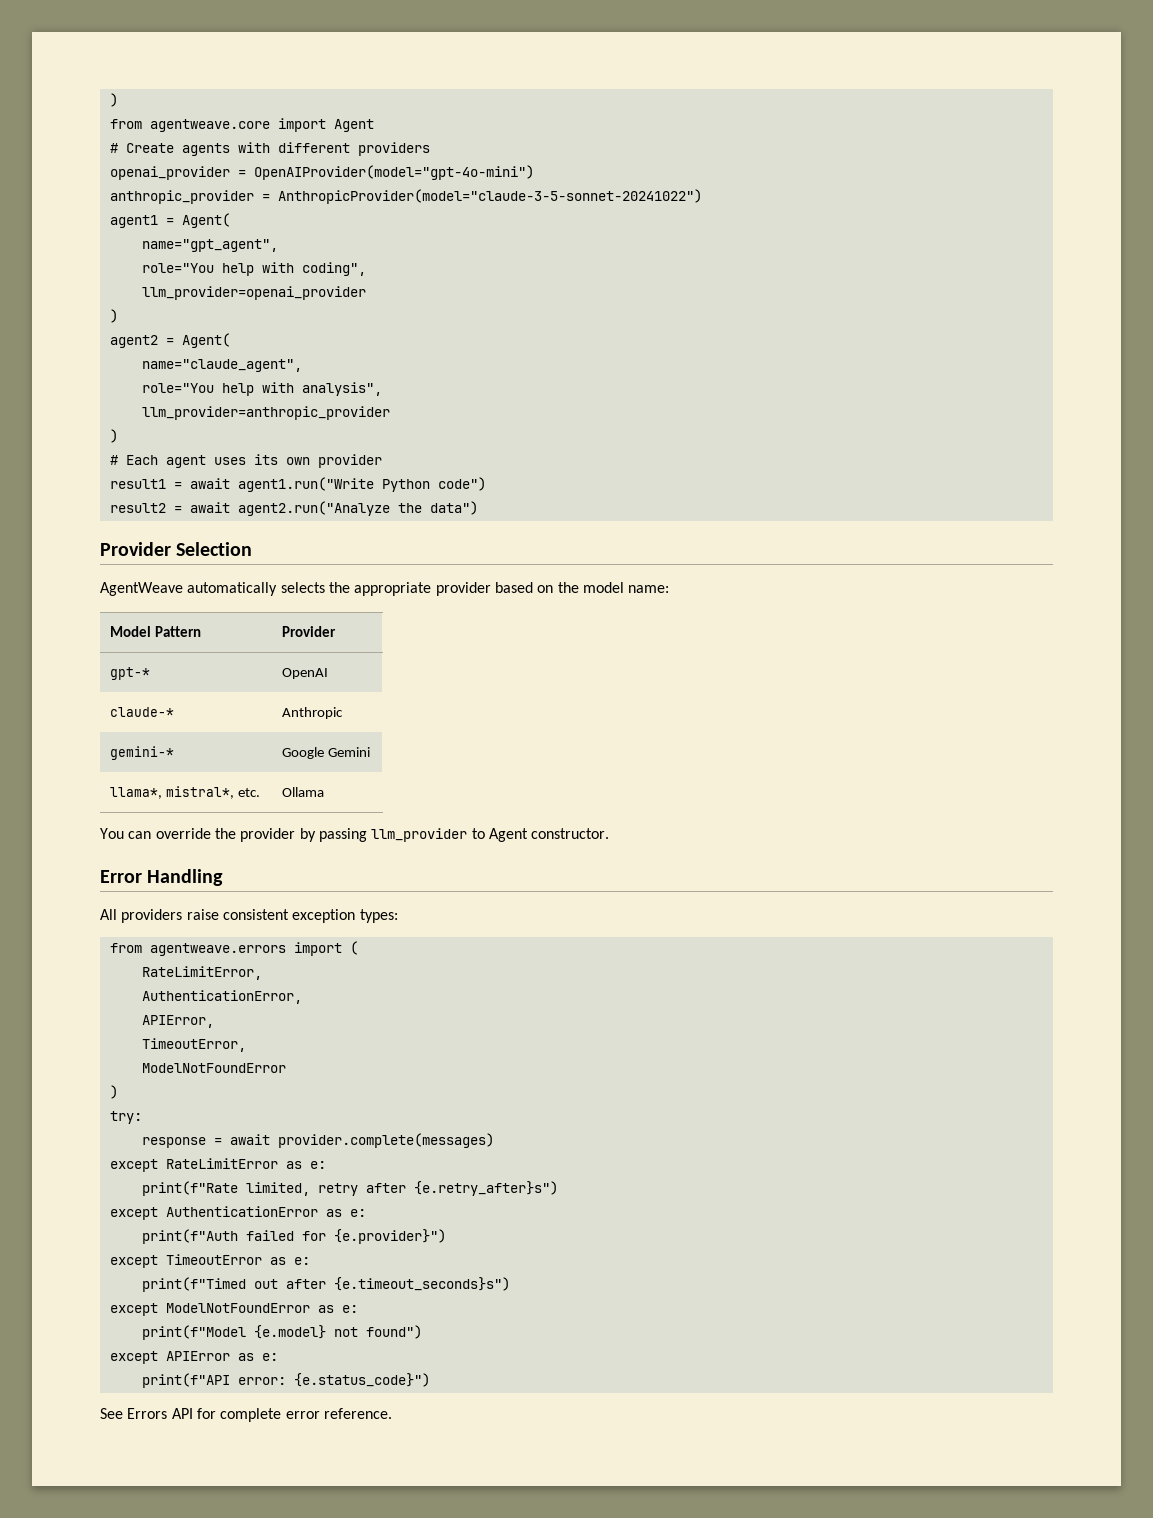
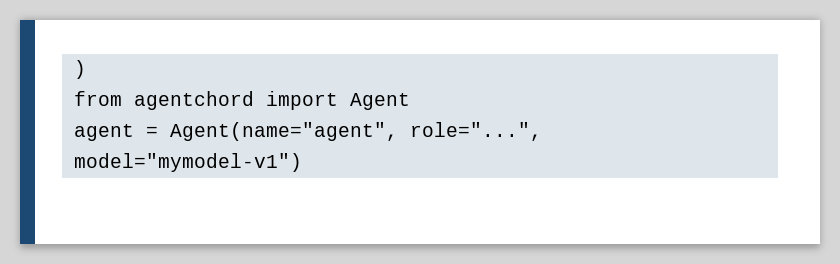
[149,119,270,132] agentweave.core -> [133,91,254,110] agentchord
[109,142,430,156] [109,165,534,180] [109,189,702,204] [109,213,230,228] [141,239,278,252] [141,262,366,276] [141,286,366,300] [109,309,118,323] [109,333,230,348] [141,359,302,372] [141,382,382,396] [141,406,390,420] [109,429,118,443] [109,454,382,468] [109,477,486,492] [109,501,478,516] [100,542,253,556] [100,582,670,596] [109,626,201,637] [281,626,336,637] [109,667,150,680] [281,668,328,679] [109,707,174,717] [281,707,343,719] [109,746,174,760] [281,747,370,759] [109,786,260,799] [281,787,324,797] [100,828,610,842] [100,869,224,886] [100,909,398,923] [109,941,358,956] [141,966,262,980] [141,990,302,1004] [141,1015,214,1028] [141,1038,246,1052] [141,1063,286,1073] [109,1085,118,1099] [109,1111,142,1124] [141,1133,494,1148] [109,1158,326,1172] [141,1181,558,1196] [109,1206,366,1220] [141,1229,446,1244] [109,1254,310,1268] [141,1277,510,1292] [109,1303,358,1316] [141,1325,422,1340] [109,1351,278,1364] [141,1373,430,1388] [100,1408,392,1422] # Create agents with different providers // openai_provider = OpenAIProvider(model="gpt-4o-mini") // anthropic_provider = AnthropicProvider(model="claude-3-5-sonnet-20241022") // agent1 = Agent( // name="gpt_agent", // role="You help with coding", // llm_provider=openai_provider // ) // agent2 = Agent( // name="claude_agent", // role="You help with analysis", // llm_provider=anthropic_provider // ) // # Each agent uses its own provider // result1 = await agent1.run("Write Python code") // result2 = await agent2.run("Analyze the data") // Provider Selection // AgentWeave automatically selects the appropriate provider based on the model name: // Model Pattern | Provider // gpt-* | OpenAI // claude-* | Anthropic // gemini-* | Google Gemini // llama*, mistral*, etc. | Ollama // You can override the provider by passing llm_provider to Agent constructor. // Error Handling // All providers raise consistent exception types: // from agentweave.errors import ( // RateLimitError, // AuthenticationError, // APIError, // TimeoutError, // ModelNotFoundError // ) // try: // response = await provider.complete(messages) // except RateLimitError as e: // print(f"Rate limited, retry after {e.retry_after}s") // except AuthenticationError as e: // print(f"Auth failed for {e.provider}") // except TimeoutError as e: // print(f"Timed out after {e.timeout_seconds}s") // except ModelNotFoundError as e: // print(f"Model {e.model} not found") // except APIError as e: // print(f"API error: {e.status_code}") // See Errors API for complete error reference. -> [73,122,542,141] [73,153,302,172] agent = Agent(name="agent", role="...", model="mymodel-v1")

